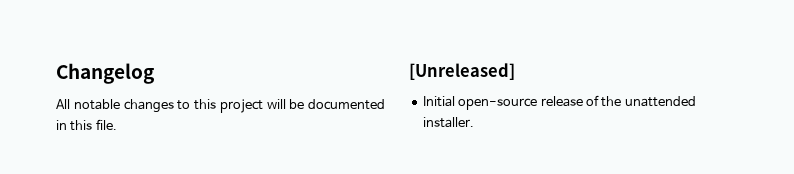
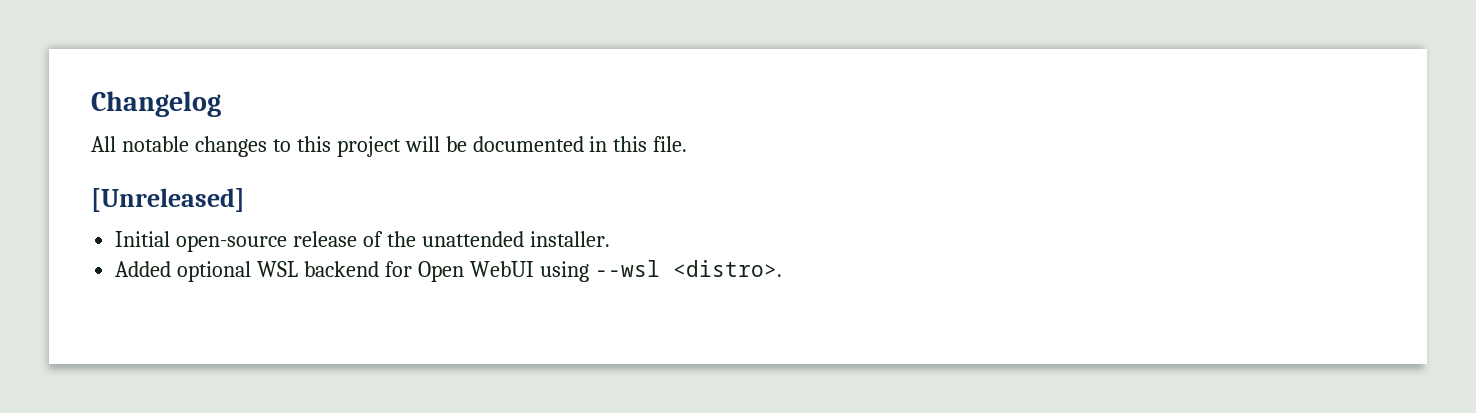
(474, 122) none -> [115,260,782,282] // Added optional WSL backend for Open WebUI using --wsl <distro>.

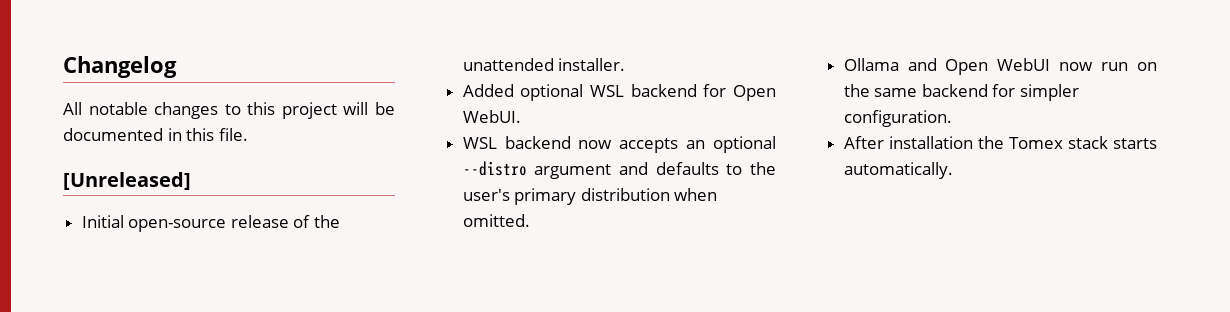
[469,260,782,282] WebUI using --wsl <distro>. -> [462,110,521,123] [462,136,776,153] [462,161,776,179] [462,188,718,205] [462,214,530,227] [843,58,1157,75] [843,84,1080,101] [843,110,952,127] [843,136,1157,149] [843,162,953,179] WebUI. // WSL backend now accepts an optional --distro argument and defaults to the user's primary distribution when omitted. // Ollama and Open WebUI now run on the same backend for simpler configuration. // After installation the Tomex stack starts automatically.

